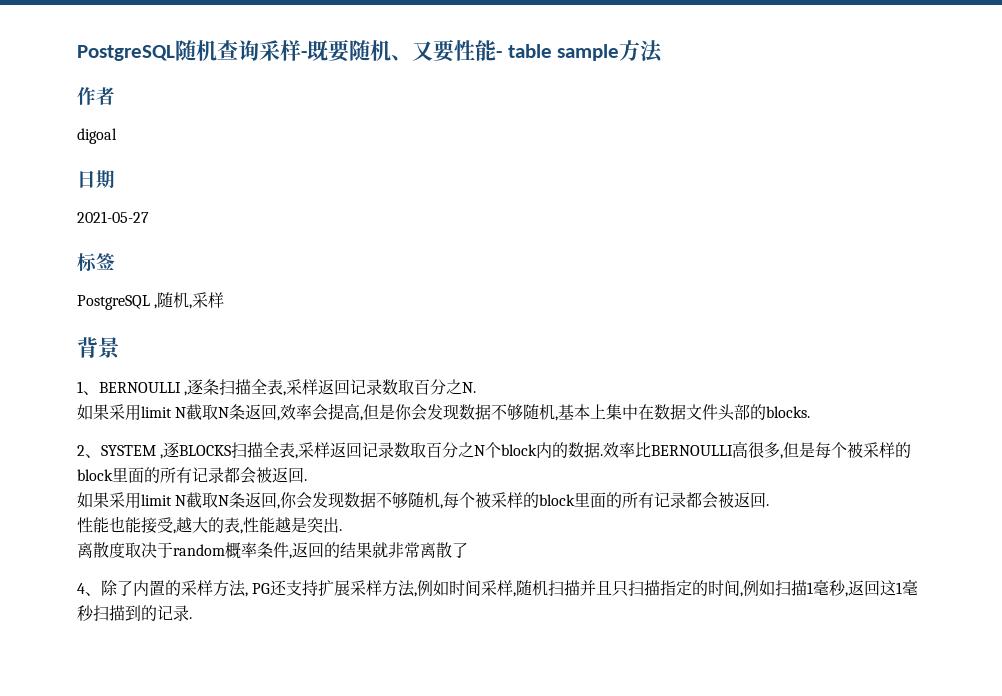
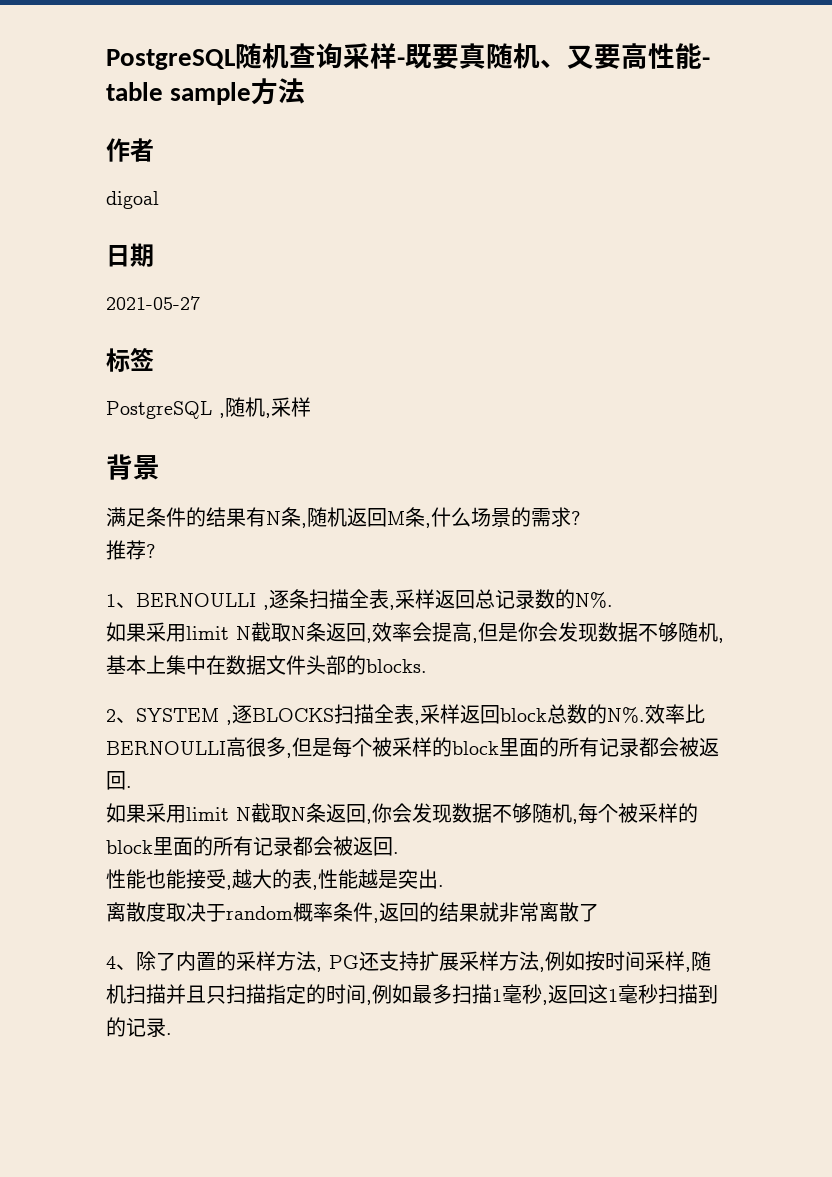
(350, 50) none -> [459,43,486,69] 真
(455, 50) none -> [621,43,648,69] 高
(120, 348) none -> [106,507,580,528] [106,540,155,560] // 满足条件的结果有N条,随机返回M条,什么场景的需求? // 推荐?
[350,379,477,395] 记录数取百分之N. -> [475,589,613,609] 总记录数的N%.
[362,442,604,458] 记录数取百分之N个block内的数据. -> [500,704,645,724] block总数的N%.
(450, 588) none -> [585,951,605,971] 按
(776, 588) none -> [412,984,452,1004] 最多

